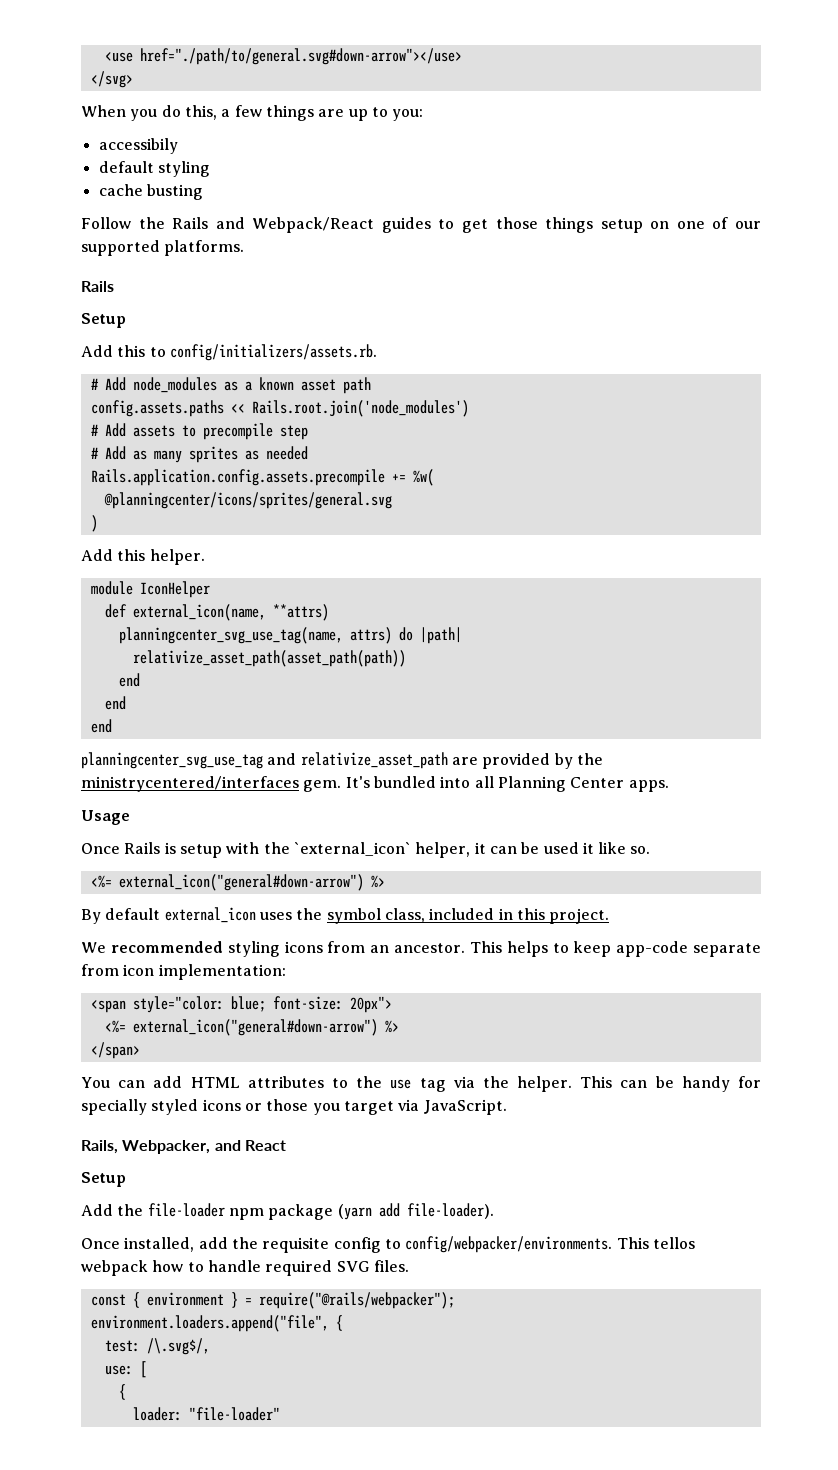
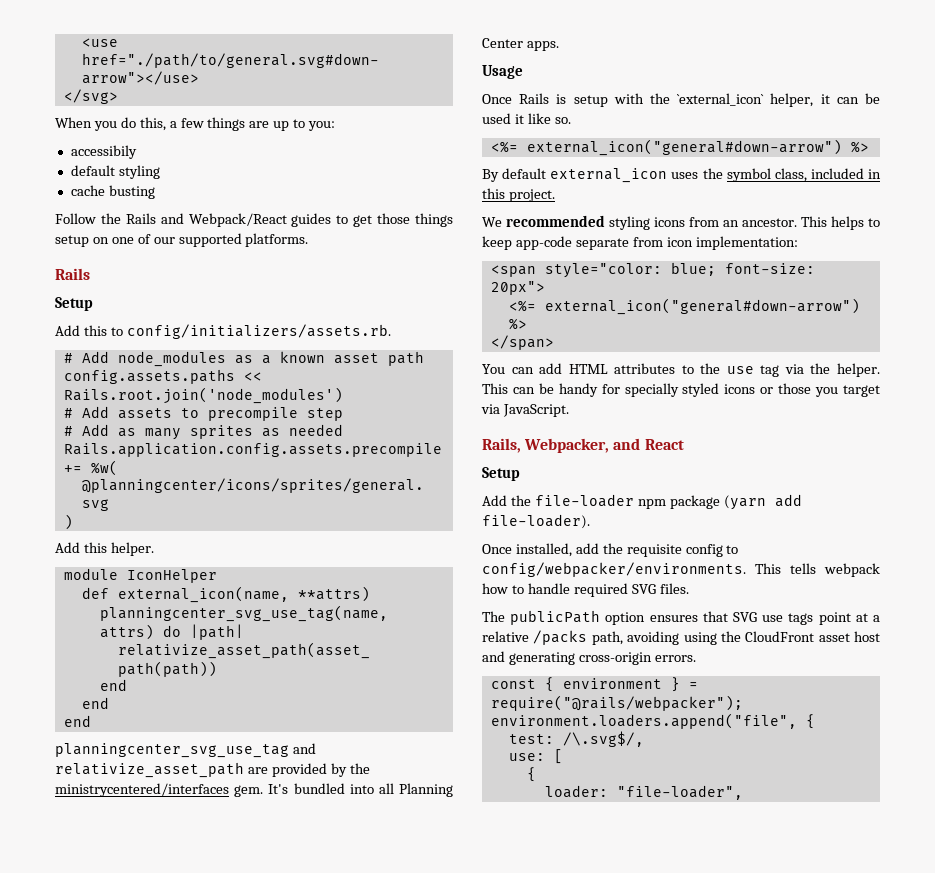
[652,1237,695,1249] tellos -> [790,563,816,574] tells
(409, 1266) none -> [482,610,880,625] [482,630,880,645] [482,651,696,665] // The publicPath option ensures that SVG use tags point at a relative /packs path, avoiding using the CloudFront asset host and generating cross-origin errors.
[188,1407,280,1421] "file-loader" -> [616,785,743,800] "file-loader",

